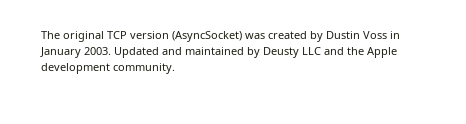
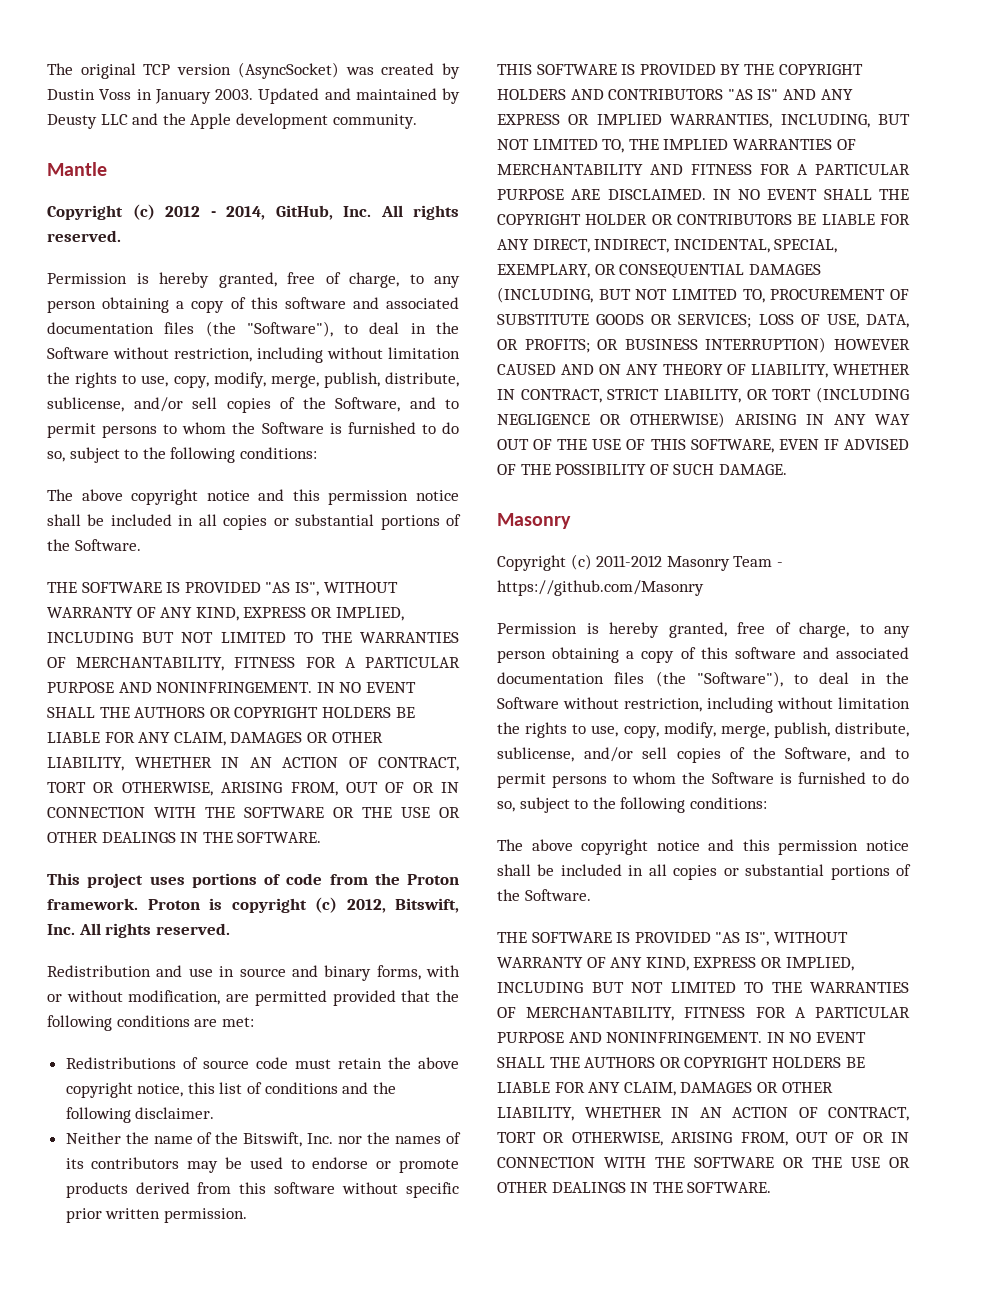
(175, 68) none -> [47,162,107,176] [47,204,459,220] [47,230,121,242] [47,272,460,288] [47,297,459,313] [47,321,459,337] [47,347,460,363] [47,372,459,388] [47,397,459,413] [47,422,459,438] [47,447,317,463] [47,489,459,505] [47,514,462,530] [47,539,141,551] [47,582,398,596] [47,607,404,621] [47,632,459,643] [47,657,460,671] [47,682,416,693] [47,707,415,718] [47,732,383,746] [47,757,459,771] [47,782,459,796] [47,807,460,818] [47,832,322,843] [47,873,459,888] [47,897,459,913] [47,923,230,938] [47,965,460,981] [47,990,460,1006] [47,1015,254,1031] [65,1057,459,1069] [65,1082,396,1098] [65,1107,215,1123] [65,1132,462,1147] [65,1157,460,1173] [65,1182,459,1198] [65,1208,247,1223] [497,64,863,75] [497,89,853,100] [497,114,910,128] [497,139,856,153] [497,164,910,175] [497,189,909,200] [497,214,910,225] [497,239,838,253] [497,264,821,278] [497,287,909,303] [497,314,909,328] [497,337,910,353] [497,364,910,378] [497,387,909,403] [497,412,910,428] [497,439,909,453] [497,464,787,475] [497,513,571,529] [497,554,783,571] [497,580,704,596] [497,622,910,638] [497,647,909,663] [497,671,909,687] [497,697,910,713] [497,722,909,738] [497,747,909,763] [497,772,909,788] [497,797,767,813] [497,839,909,855] [497,864,912,880] [497,889,591,901] [497,932,848,946] [497,957,854,971] [497,982,909,993] [497,1007,910,1021] [497,1032,866,1043] [497,1057,865,1068] [497,1082,833,1096] [497,1107,909,1121] [497,1132,909,1146] [497,1157,910,1168] [497,1182,772,1193] // Mantle // Copyright (c) 2012 - 2014, GitHub, Inc. All rights reserved. // Permission is hereby granted, free of charge, to any person obtaining a copy of this software and associated documentation files (the "Software"), to deal in the Software without restriction, including without limitation the rights to use, copy, modify, merge, publish, distribute, sublicense, and/or sell copies of the Software, and to permit persons to whom the Software is furnished to do so, subject to the following conditions: // The above copyright notice and this permission notice shall be included in all copies or substantial portions of the Software. // THE SOFTWARE IS PROVIDED "AS IS", WITHOUT WARRANTY OF ANY KIND, EXPRESS OR IMPLIED, INCLUDING BUT NOT LIMITED TO THE WARRANTIES OF MERCHANTABILITY, FITNESS FOR A PARTICULAR PURPOSE AND NONINFRINGEMENT. IN NO EVENT SHALL THE AUTHORS OR COPYRIGHT HOLDERS BE LIABLE FOR ANY CLAIM, DAMAGES OR OTHER LIABILITY, WHETHER IN AN ACTION OF CONTRACT, TORT OR OTHERWISE, ARISING FROM, OUT OF OR IN CONNECTION WITH THE SOFTWARE OR THE USE OR OTHER DEALINGS IN THE SOFTWARE. // This project uses portions of code from the Proton framework. Proton is copyright (c) 2012, Bitswift, Inc. All rights reserved. // Redistribution and use in source and binary forms, with or without modification, are permitted provided that the following conditions are met: // Redistributions of source code must retain the above copyright notice, this list of conditions and the following disclaimer. // Neither the name of the Bitswift, Inc. nor the names of its contributors may be used to endorse or promote products derived from this software without specific prior written permission. // THIS SOFTWARE IS PROVIDED BY THE COPYRIGHT HOLDERS AND CONTRIBUTORS "AS IS" AND ANY EXPRESS OR IMPLIED WARRANTIES, INCLUDING, BUT NOT LIMITED TO, THE IMPLIED WARRANTIES OF MERCHANTABILITY AND FITNESS FOR A PARTICULAR PURPOSE ARE DISCLAIMED. IN NO EVENT SHALL THE COPYRIGHT HOLDER OR CONTRIBUTORS BE LIABLE FOR ANY DIRECT, INDIRECT, INCIDENTAL, SPECIAL, EXEMPLARY, OR CONSEQUENTIAL DAMAGES (INCLUDING, BUT NOT LIMITED TO, PROCUREMENT OF SUBSTITUTE GOODS OR SERVICES; LOSS OF USE, DATA, OR PROFITS; OR BUSINESS INTERRUPTION) HOWEVER CAUSED AND ON ANY THEORY OF LIABILITY, WHETHER IN CONTRACT, STRICT LIABILITY, OR TORT (INCLUDING NEGLIGENCE OR OTHERWISE) ARISING IN ANY WAY OUT OF THE USE OF THIS SOFTWARE, EVEN IF ADVISED OF THE POSSIBILITY OF SUCH DAMAGE. // Masonry // Copyright (c) 2011-2012 Masonry Team - https://github.com/Masonry // Permission is hereby granted, free of charge, to any person obtaining a copy of this software and associated documentation files (the "Software"), to deal in the Software without restriction, including without limitation the rights to use, copy, modify, merge, publish, distribute, sublicense, and/or sell copies of the Software, and to permit persons to whom the Software is furnished to do so, subject to the following conditions: // The above copyright notice and this permission notice shall be included in all copies or substantial portions of the Software. // THE SOFTWARE IS PROVIDED "AS IS", WITHOUT WARRANTY OF ANY KIND, EXPRESS OR IMPLIED, INCLUDING BUT NOT LIMITED TO THE WARRANTIES OF MERCHANTABILITY, FITNESS FOR A PARTICULAR PURPOSE AND NONINFRINGEMENT. IN NO EVENT SHALL THE AUTHORS OR COPYRIGHT HOLDERS BE LIABLE FOR ANY CLAIM, DAMAGES OR OTHER LIABILITY, WHETHER IN AN ACTION OF CONTRACT, TORT OR OTHERWISE, ARISING FROM, OUT OF OR IN CONNECTION WITH THE SOFTWARE OR THE USE OR OTHER DEALINGS IN THE SOFTWARE.

